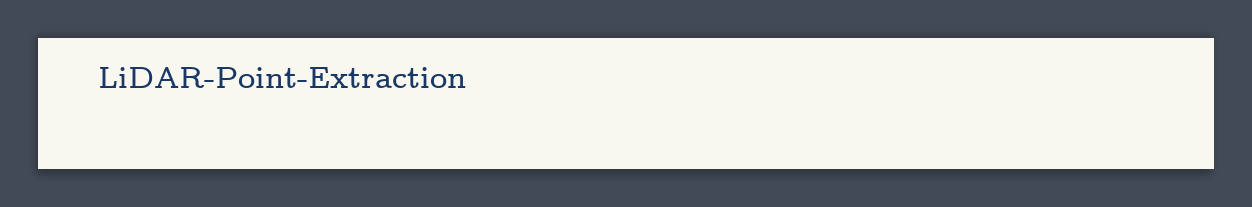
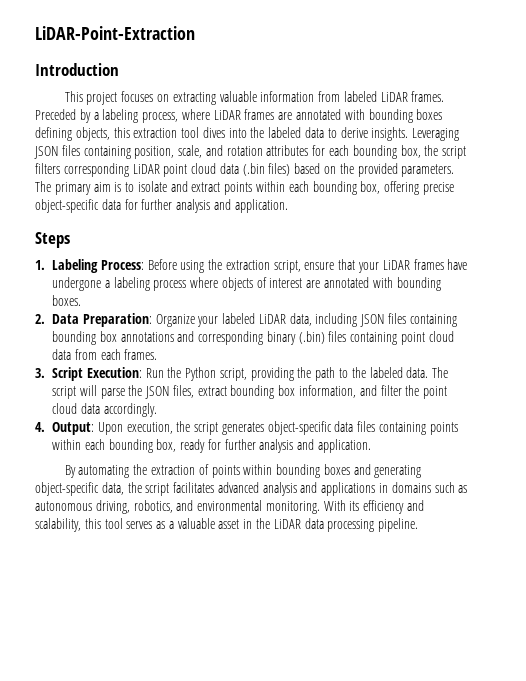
(466, 77) none -> [35,63,119,76] [64,91,445,105] [35,109,443,123] [35,127,460,141] [34,145,467,159] [35,163,455,177] [35,181,454,195] [35,199,288,213] [35,232,70,248] [35,259,468,273] [52,277,441,291] [52,295,81,306] [35,313,457,327] [52,331,454,345] [52,349,158,360] [35,367,449,381] [52,385,448,399] [52,403,157,417] [35,421,458,435] [52,439,372,453] [64,464,422,478] [35,482,468,496] [35,500,425,514] [35,518,419,532] // Introduction // This project focuses on extracting valuable information from labeled LiDAR frames. Preceded by a labeling process, where LiDAR frames are annotated with bounding boxes defining objects, this extraction tool dives into the labeled data to derive insights. Leveraging JSON files containing position, scale, and rotation attributes for each bounding box, the script filters corresponding LiDAR point cloud data (.bin files) based on the provided parameters. The primary aim is to isolate and extract points within each bounding box, offering precise object-specific data for further analysis and application. // Steps // 1. Labeling Process: Before using the extraction script, ensure that your LiDAR frames have undergone a labeling process where objects of interest are annotated with bounding boxes. // 2. Data Preparation: Organize your labeled LiDAR data, including JSON files containing bounding box annotations and corresponding binary (.bin) files containing point cloud data from each frames. // 3. Script Execution: Run the Python script, providing the path to the labeled data. The script will parse the JSON files, extract bounding box information, and filter the point cloud data accordingly. // 4. Output: Upon execution, the script generates object-specific data files containing points within each bounding box, ready for further analysis and application. // By automating the extraction of points within bounding boxes and generating object-specific data, the script facilitates advanced analysis and applications in domains such as autonomous driving, robotics, and environmental monitoring. With its efficiency and scalability, this tool serves as a valuable asset in the LiDAR data processing pipeline.

